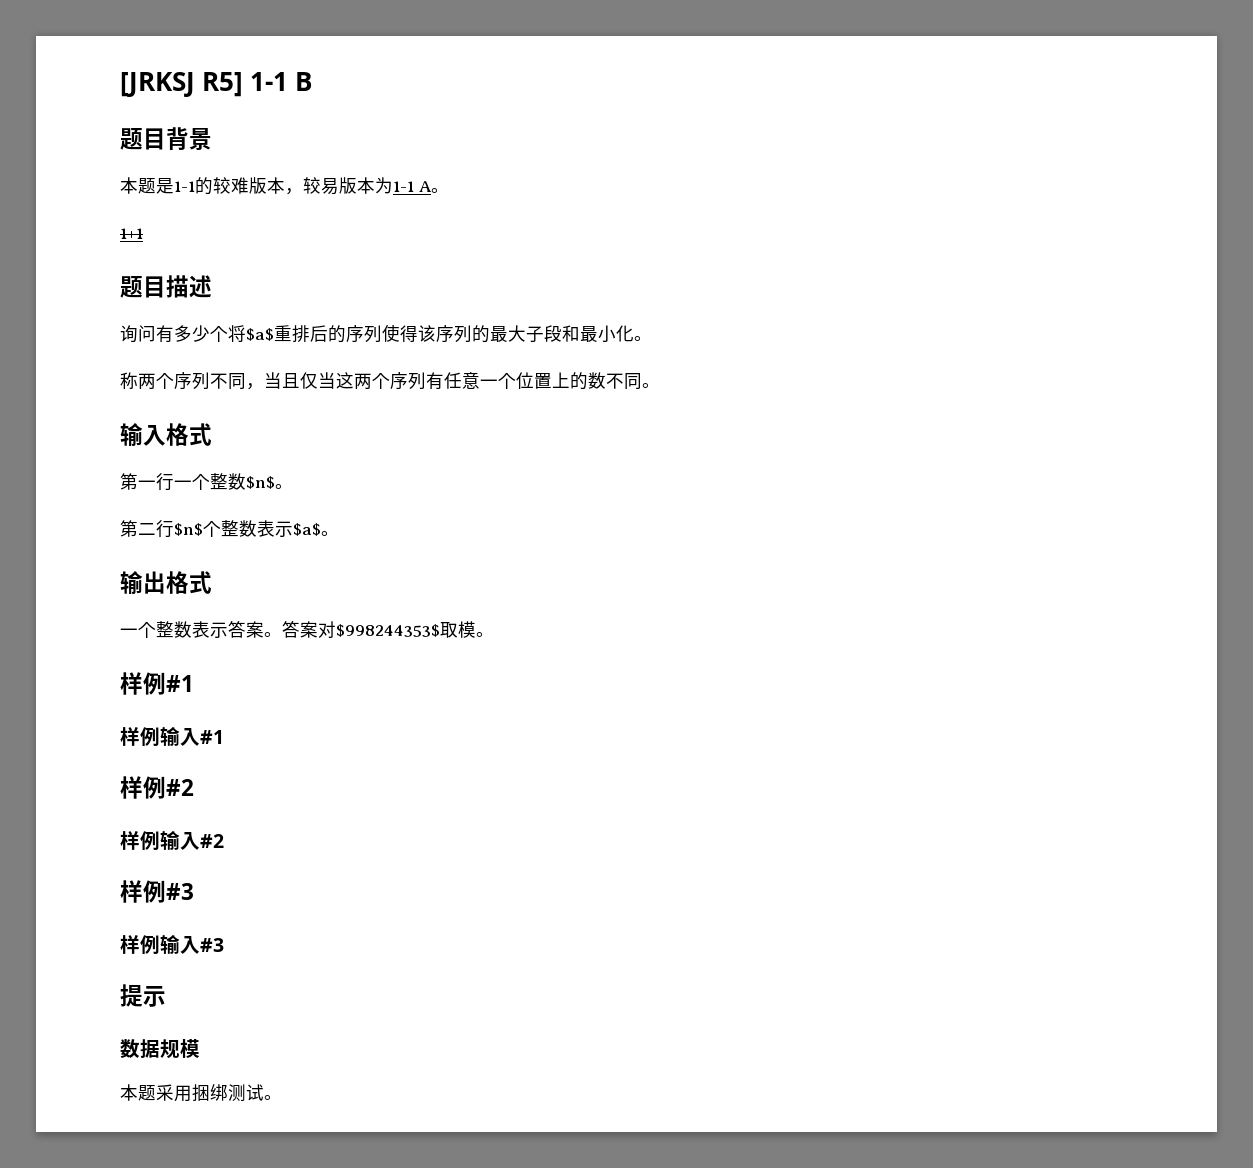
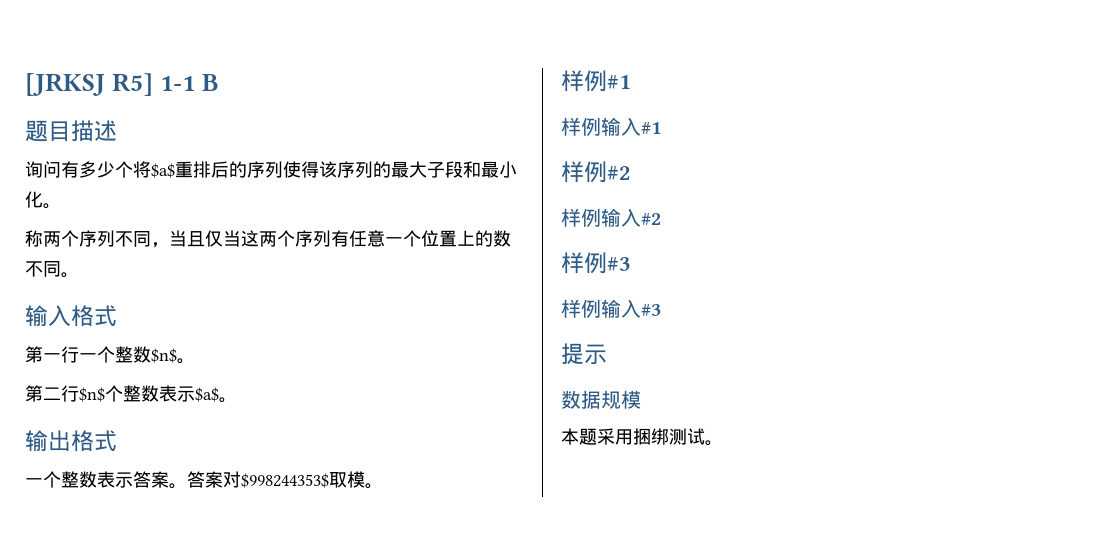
[120,127,212,151] [120,177,449,195] [120,228,143,239] // 题目背景 // 本题是1-1的较难版本，较易版本为1-1 A。 // 1+1 -> (219, 82) none

